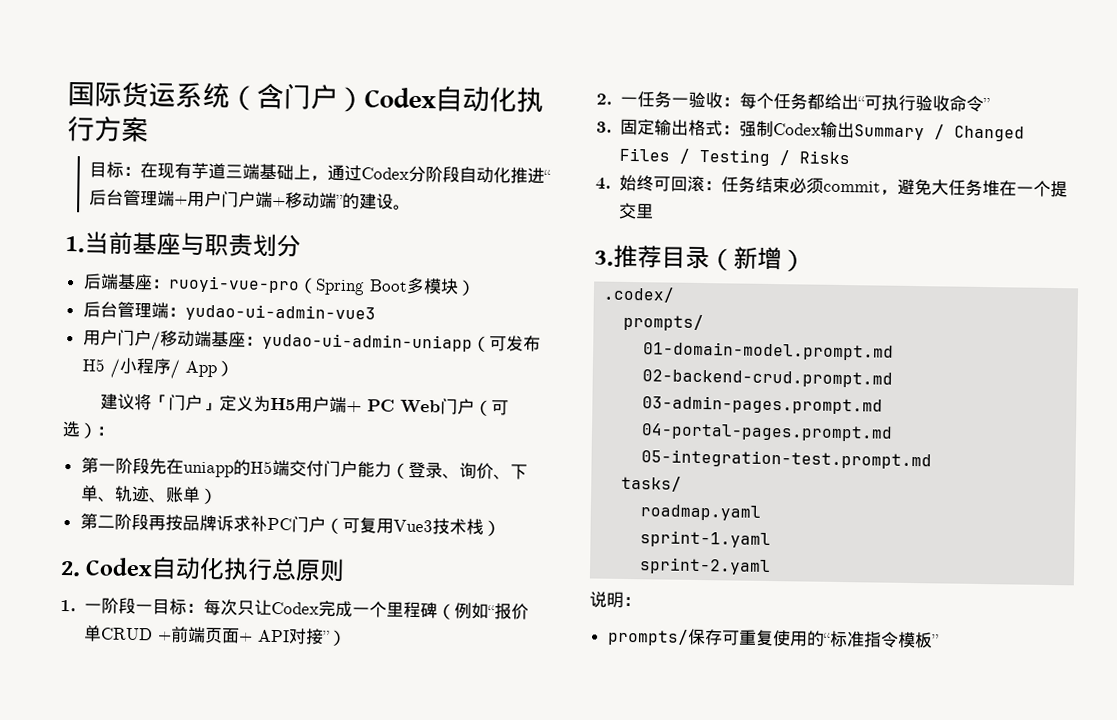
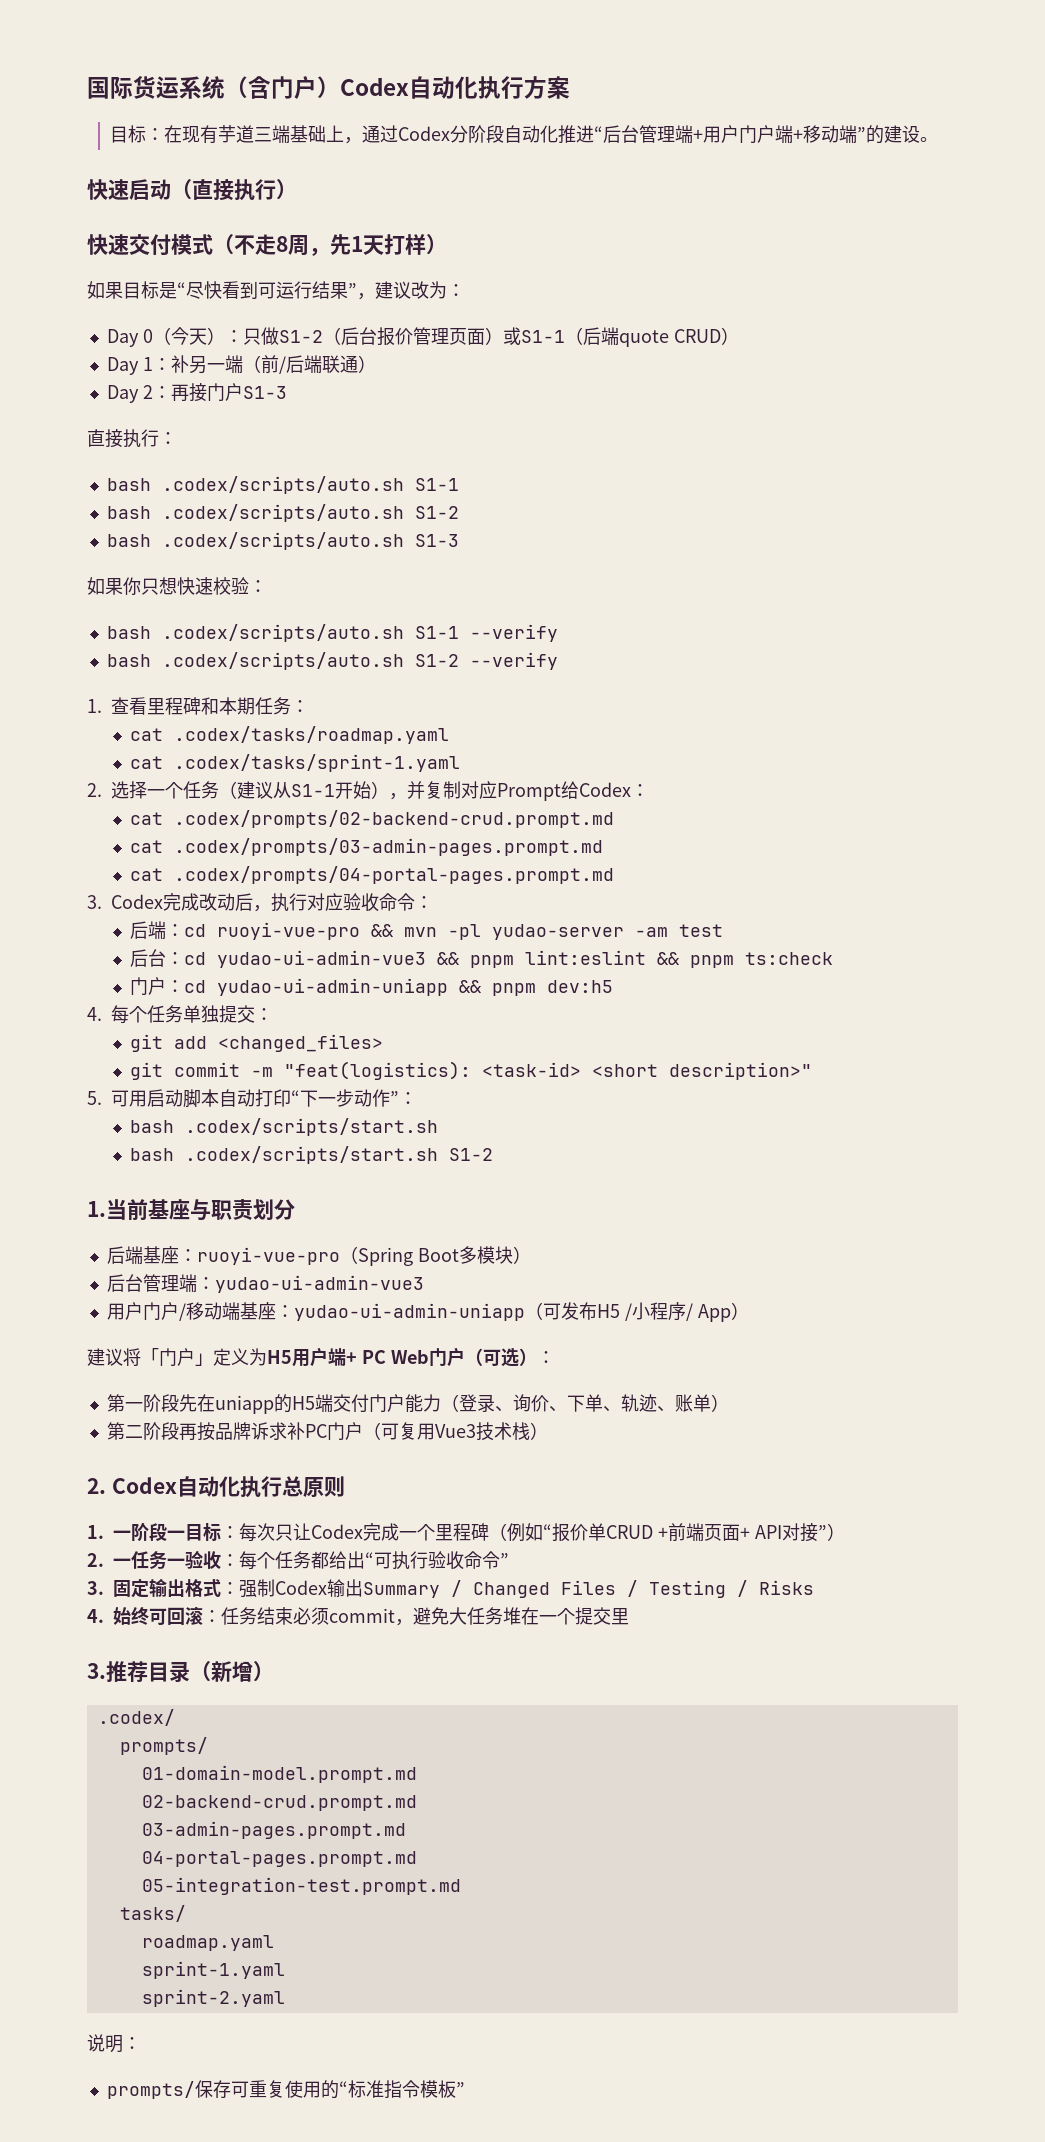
(411, 207) none -> [87,179,297,201] [87,234,447,256] [87,281,465,300] [106,327,739,347] [106,355,376,375] [106,383,287,403] [87,429,177,448] [106,476,459,494] [106,504,459,522] [106,532,459,550] [87,577,267,595] [106,624,558,642] [106,652,558,670] [87,697,309,715] [130,726,450,744] [130,754,461,772] [87,781,649,801] [130,810,615,828] [130,838,604,856] [130,866,615,884] [87,893,433,912] [130,921,724,940] [130,949,834,968] [130,977,614,996] [87,1005,273,1024] [130,1034,384,1052] [130,1061,813,1080] [87,1089,417,1108] [130,1118,439,1136] [130,1146,494,1164] // 快速启动（直接执行） // 快速交付模式（不走8周，先1天打样） // 如果目标是“尽快看到可运行结果”，建议改为： // Day 0（今天）：只做S1-2（后台报价管理页面）或S1-1（后端quote CRUD） // Day 1：补另一端（前/后端联通） // Day 2：再接门户S1-3 // 直接执行： // bash .codex/scripts/auto.sh S1-1 // bash .codex/scripts/auto.sh S1-2 // bash .codex/scripts/auto.sh S1-3 // 如果你只想快速校验： // bash .codex/scripts/auto.sh S1-1 --verify // bash .codex/scripts/auto.sh S1-2 --verify // 1.查看里程碑和本期任务： // cat .codex/tasks/roadmap.yaml // cat .codex/tasks/sprint-1.yaml // 2.选择一个任务（建议从S1-1开始），并复制对应Prompt给Codex： // cat .codex/prompts/02-backend-crud.prompt.md // cat .codex/prompts/03-admin-pages.prompt.md // cat .codex/prompts/04-portal-pages.prompt.md // 3. Codex完成改动后，执行对应验收命令： // 后端：cd ruoyi-vue-pro && mvn -pl yudao-server -am test // 后台：cd yudao-ui-admin-vue3 && pnpm lint:eslint && pnpm ts:check // 门户：cd yudao-ui-admin-uniapp && pnpm dev:h5 // 4.每个任务单独提交： // git add <changed_files> // git commit -m "feat(logistics): <task-id> <short description>" // 5.可用启动脚本自动打印“下一步动作”： // bash .codex/scripts/start.sh // bash .codex/scripts/start.sh S1-2

